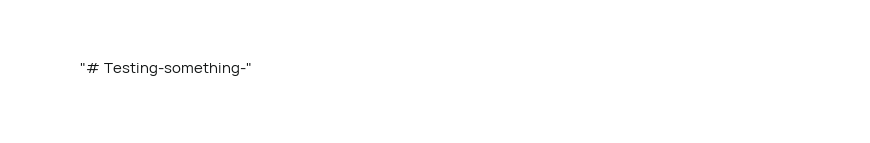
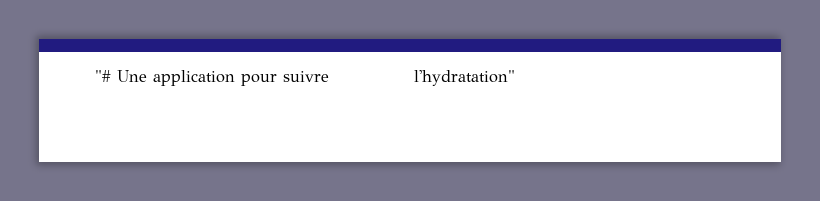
[104,63,253,76] Testing-something-" -> [117,70,515,86] Une application pour suivre l'hydratation"

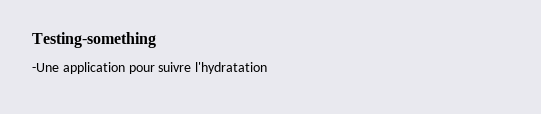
[95,70,147,82] "# Une -> [32,32,156,48] [32,63,59,72] Testing-something // -Une
[414,70,515,86] l'hydratation" -> [195,62,268,74] l'hydratation

